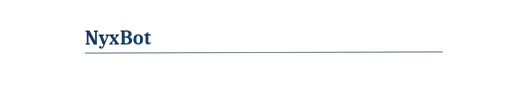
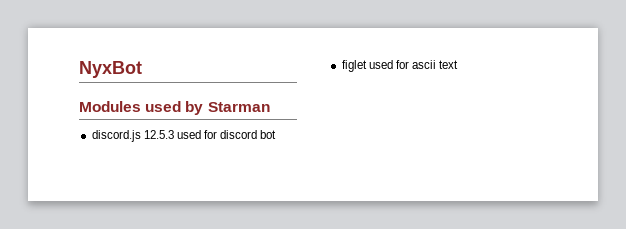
(152, 39) none -> [79,101,270,115] [91,130,277,142] [341,60,459,72] // Modules used by Starman // discord.js 12.5.3 used for discord bot // figlet used for ascii text

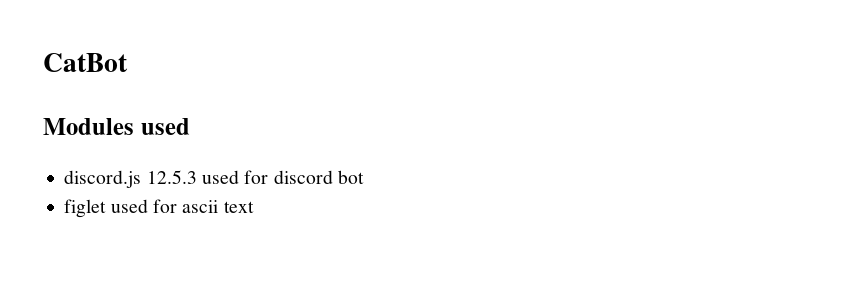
[79,61,142,78] NyxBot -> [43,53,128,72] CatBot
[185,101,270,115] by Starman -> (190, 126) none

